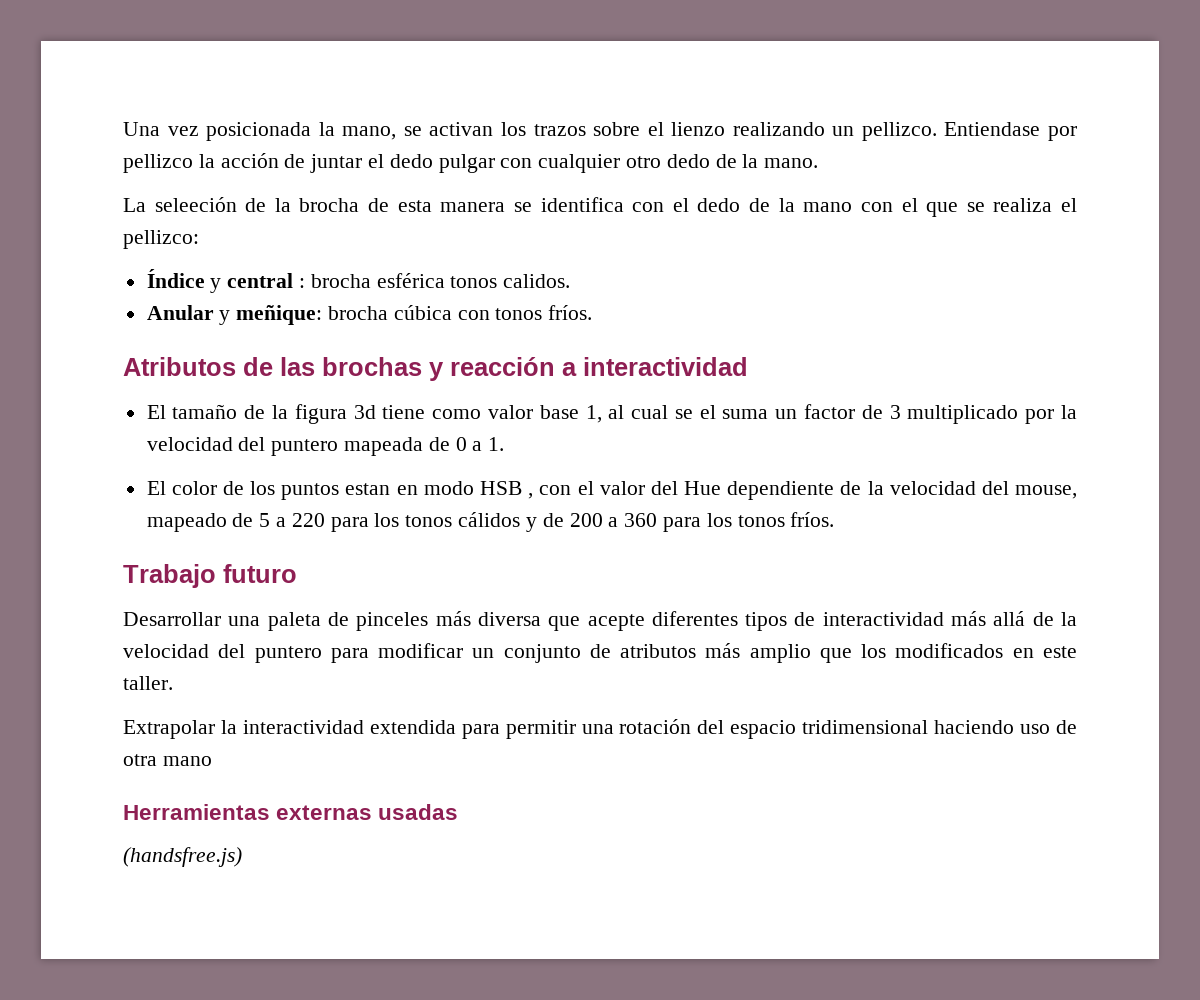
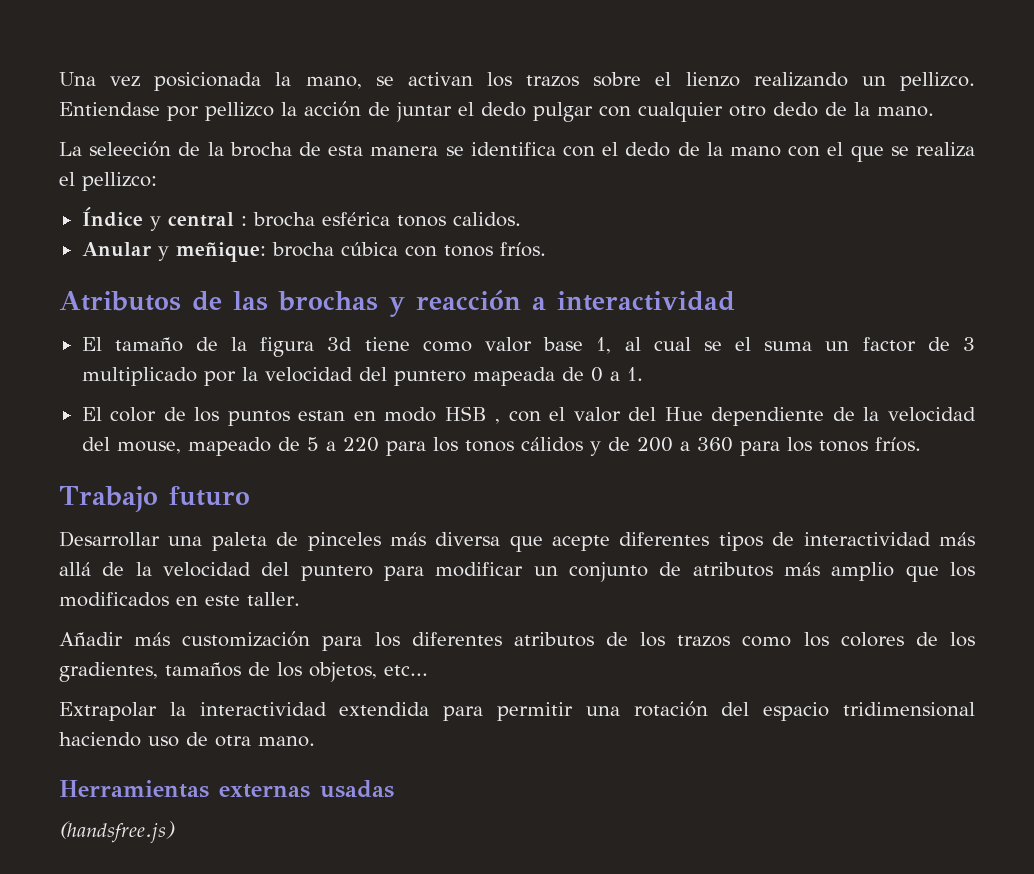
(173, 683) none -> [59,631,975,651] [59,662,428,682] // Añadir más customización para los diferentes atributos de los trazos como los colores de los gradientes, tamaños de los objetos, etc...
[162,756,212,766] mano -> [258,736,315,747] mano.

